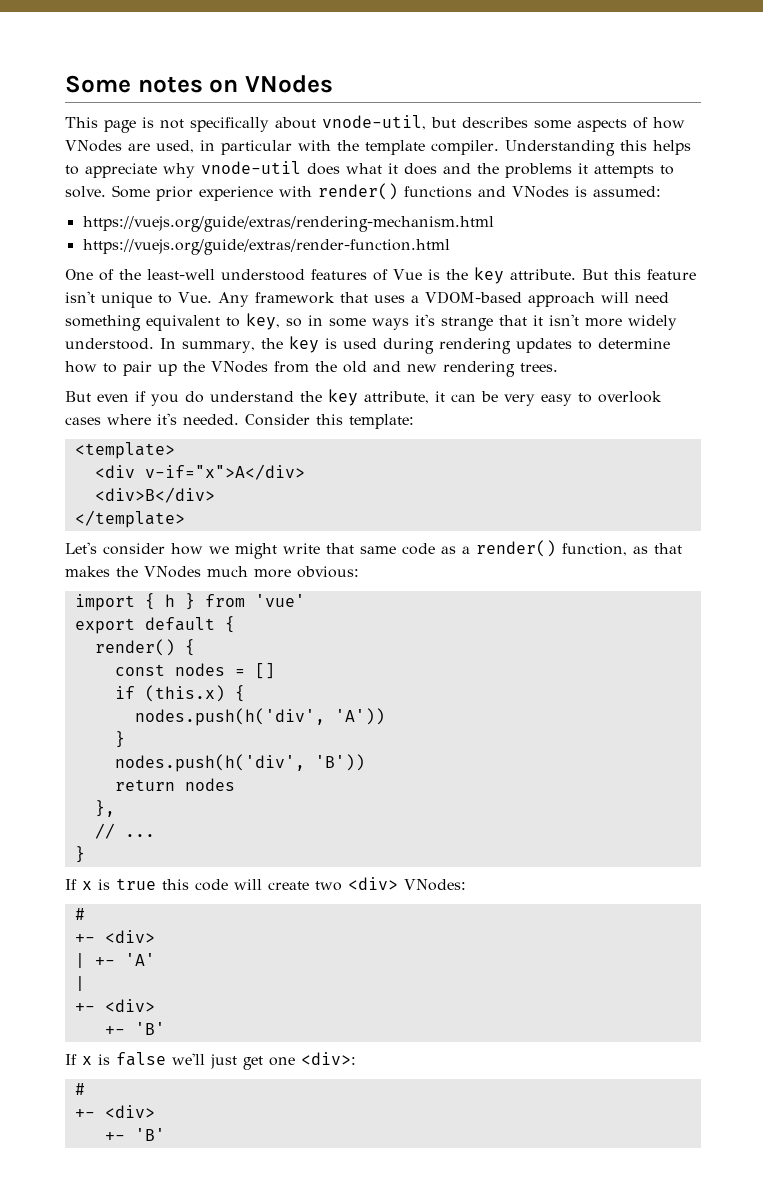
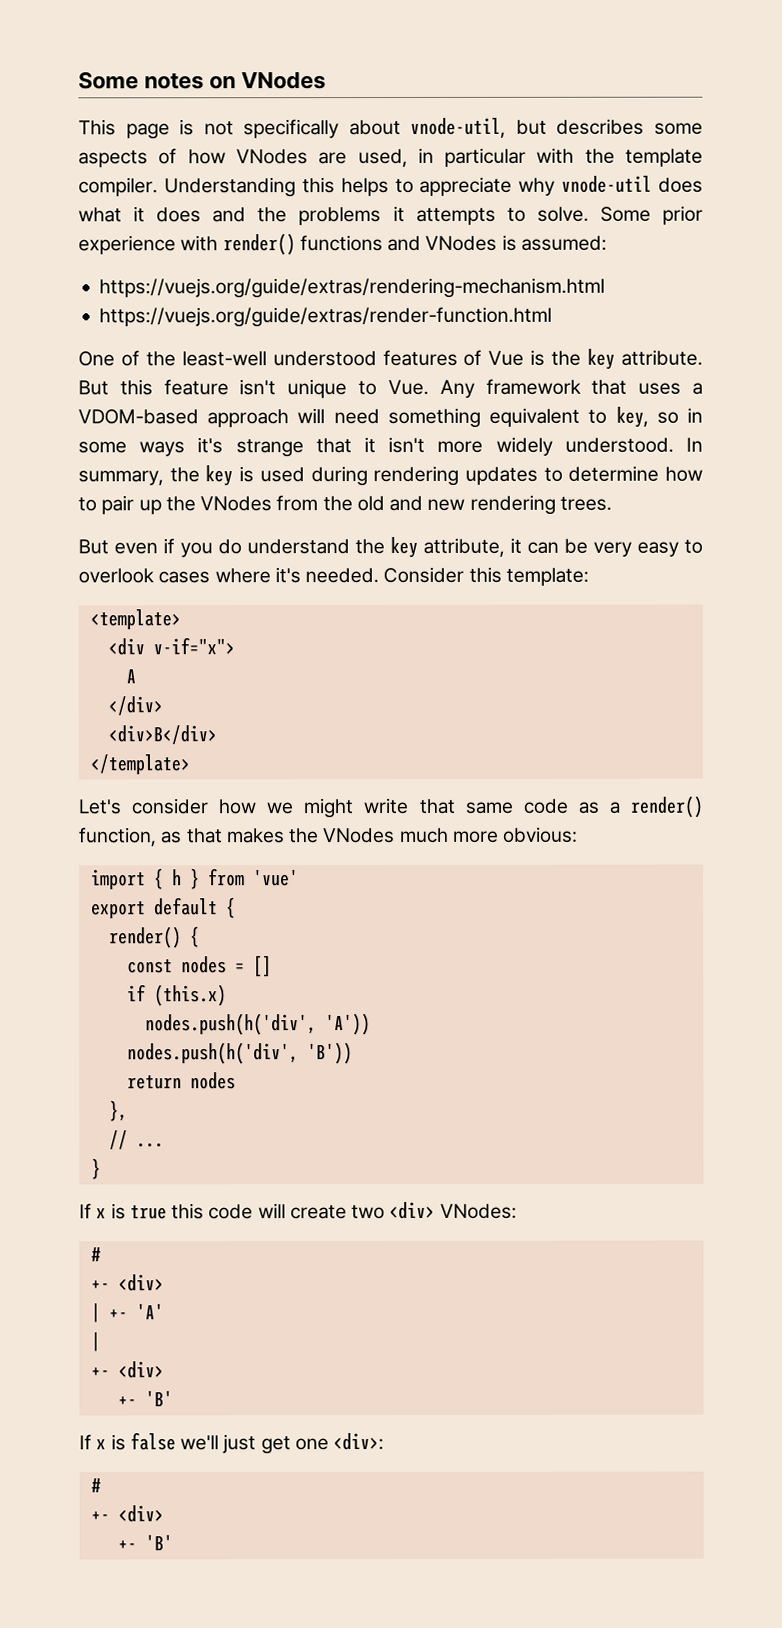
[144,464,305,480] v-if="x">A</div> -> [152,637,235,655] [125,669,136,684] [107,696,163,716] v-if="x"> // A // </div>
[234,685,245,702] { -> (227, 995) none
[114,731,125,748] // } -> (371, 1024) none

